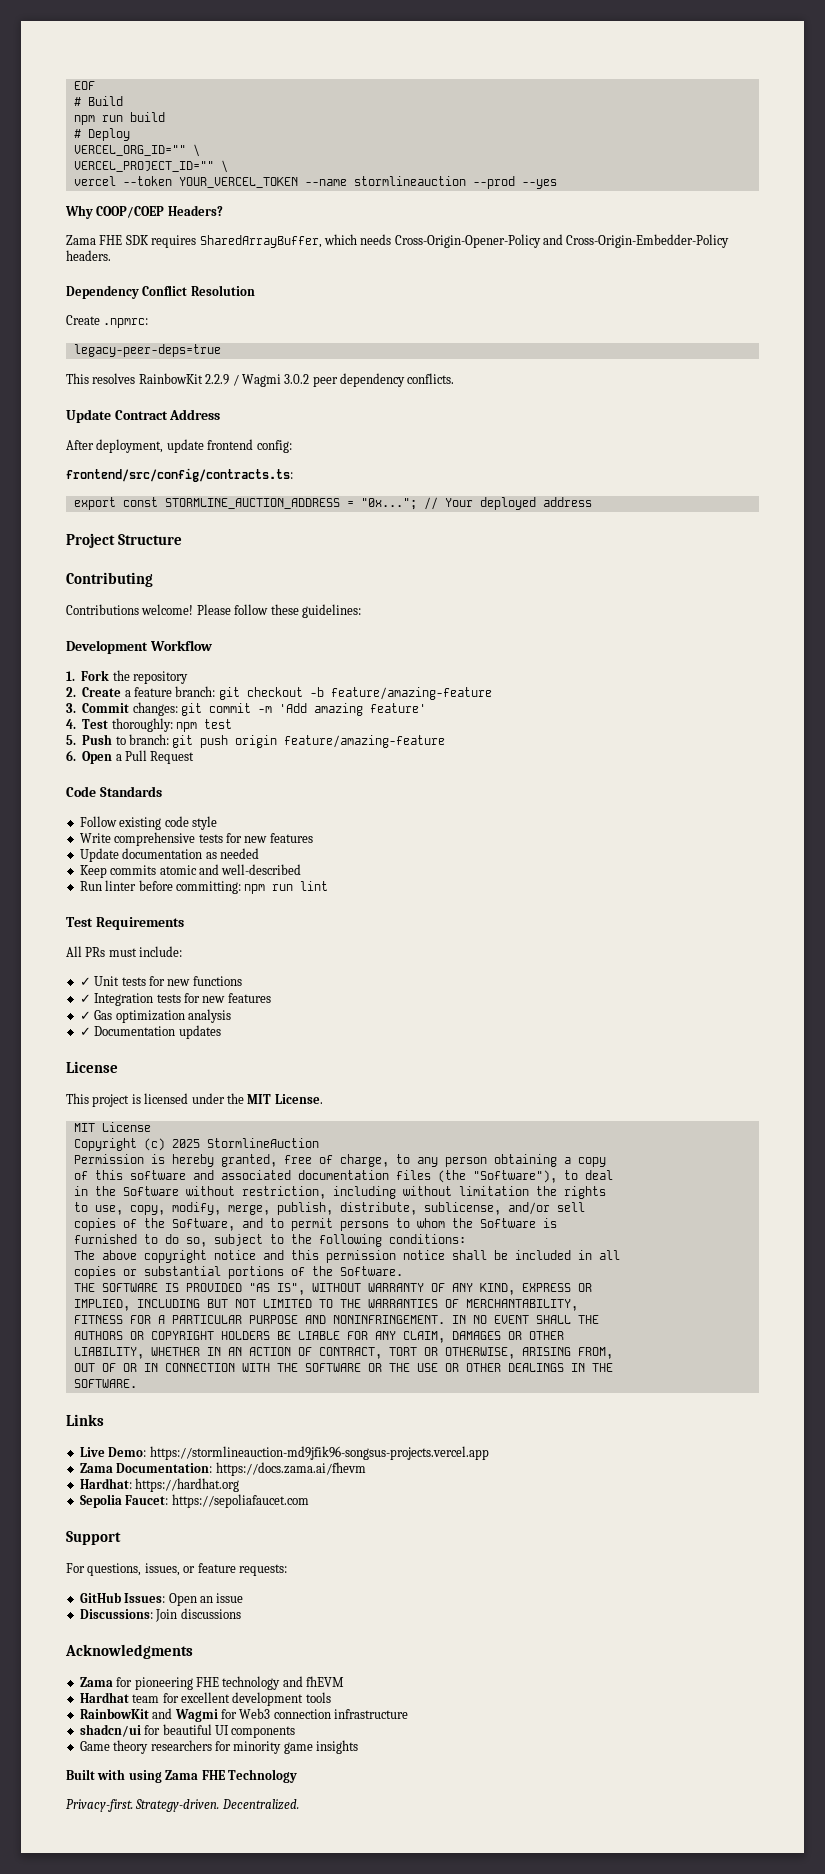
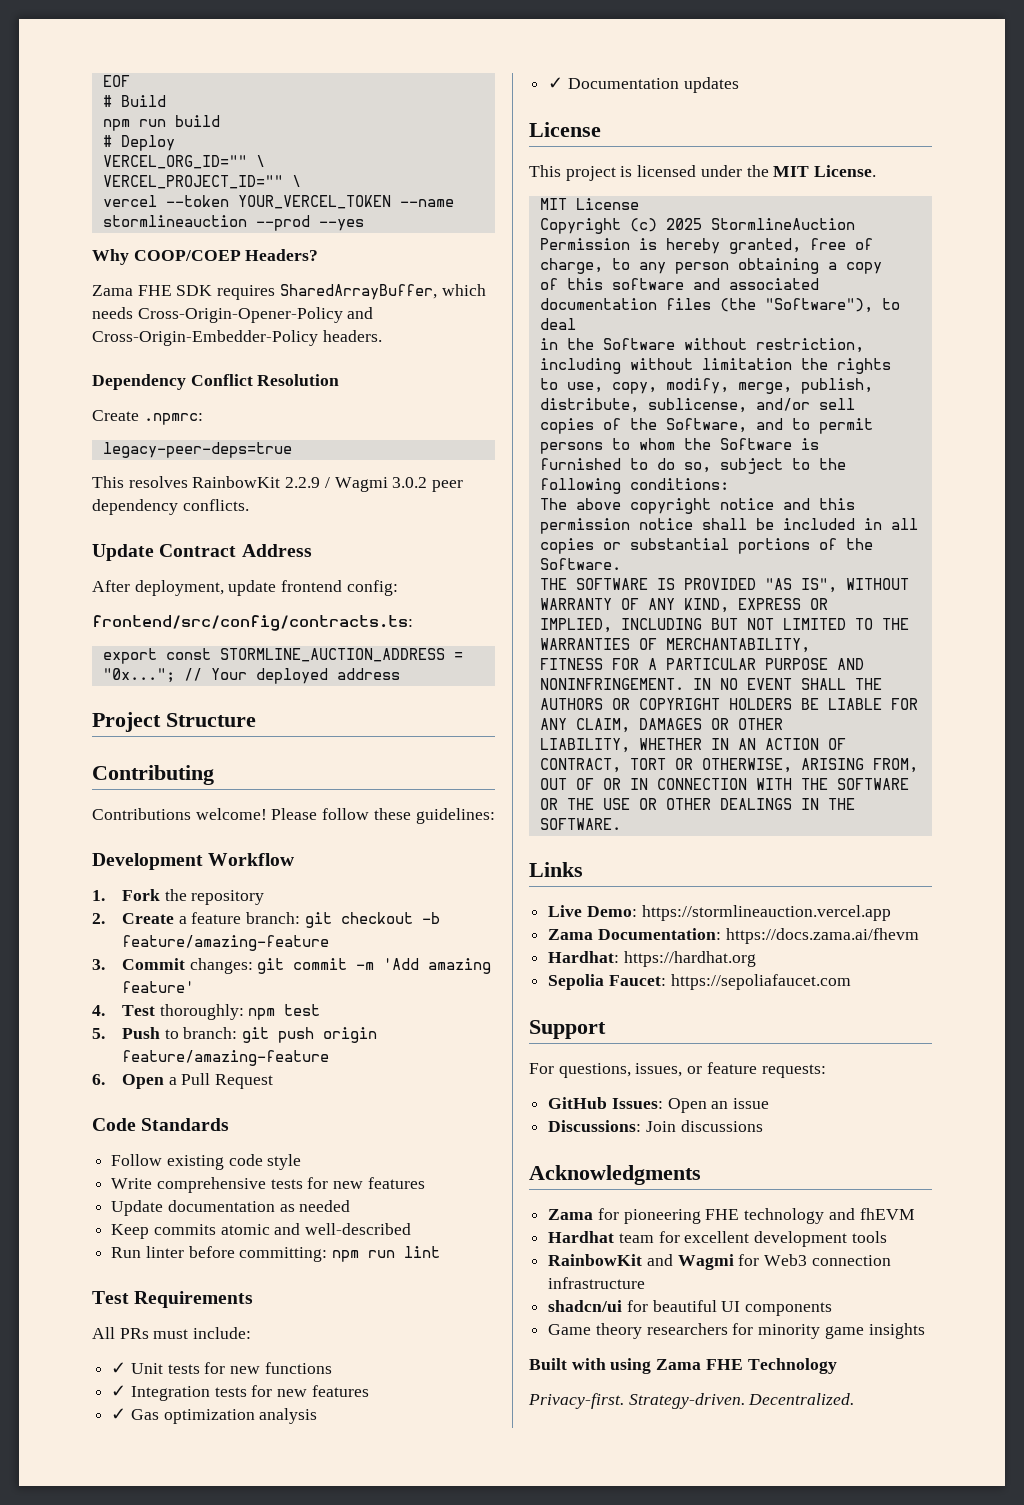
[149,1446,489,1460] https://stormlineauction-md9jfik96-songsus-projects.vercel.app -> [641,905,891,921] https://stormlineauction.vercel.app

